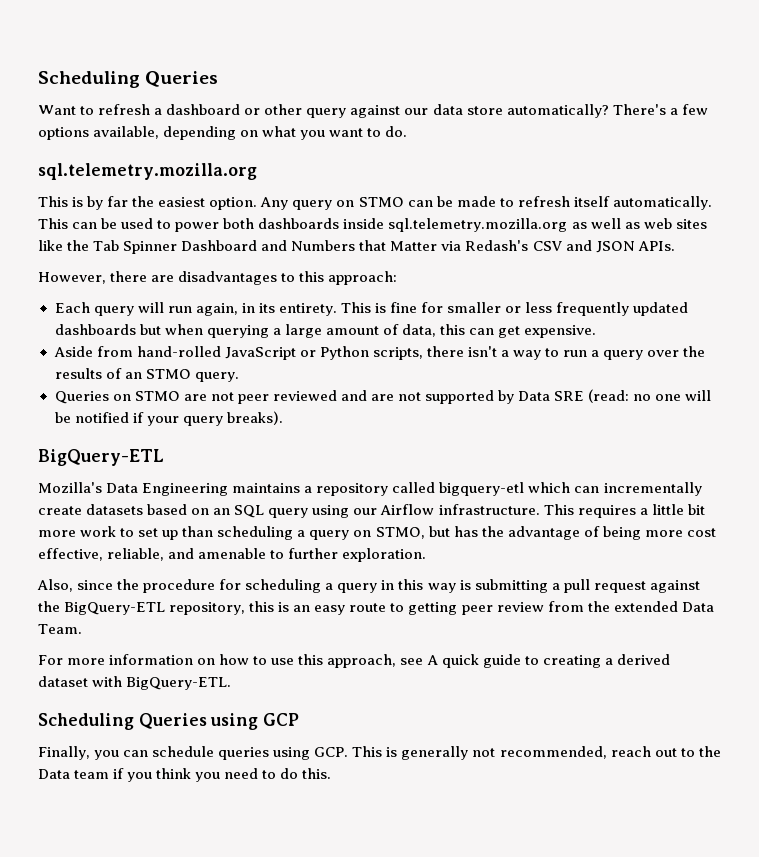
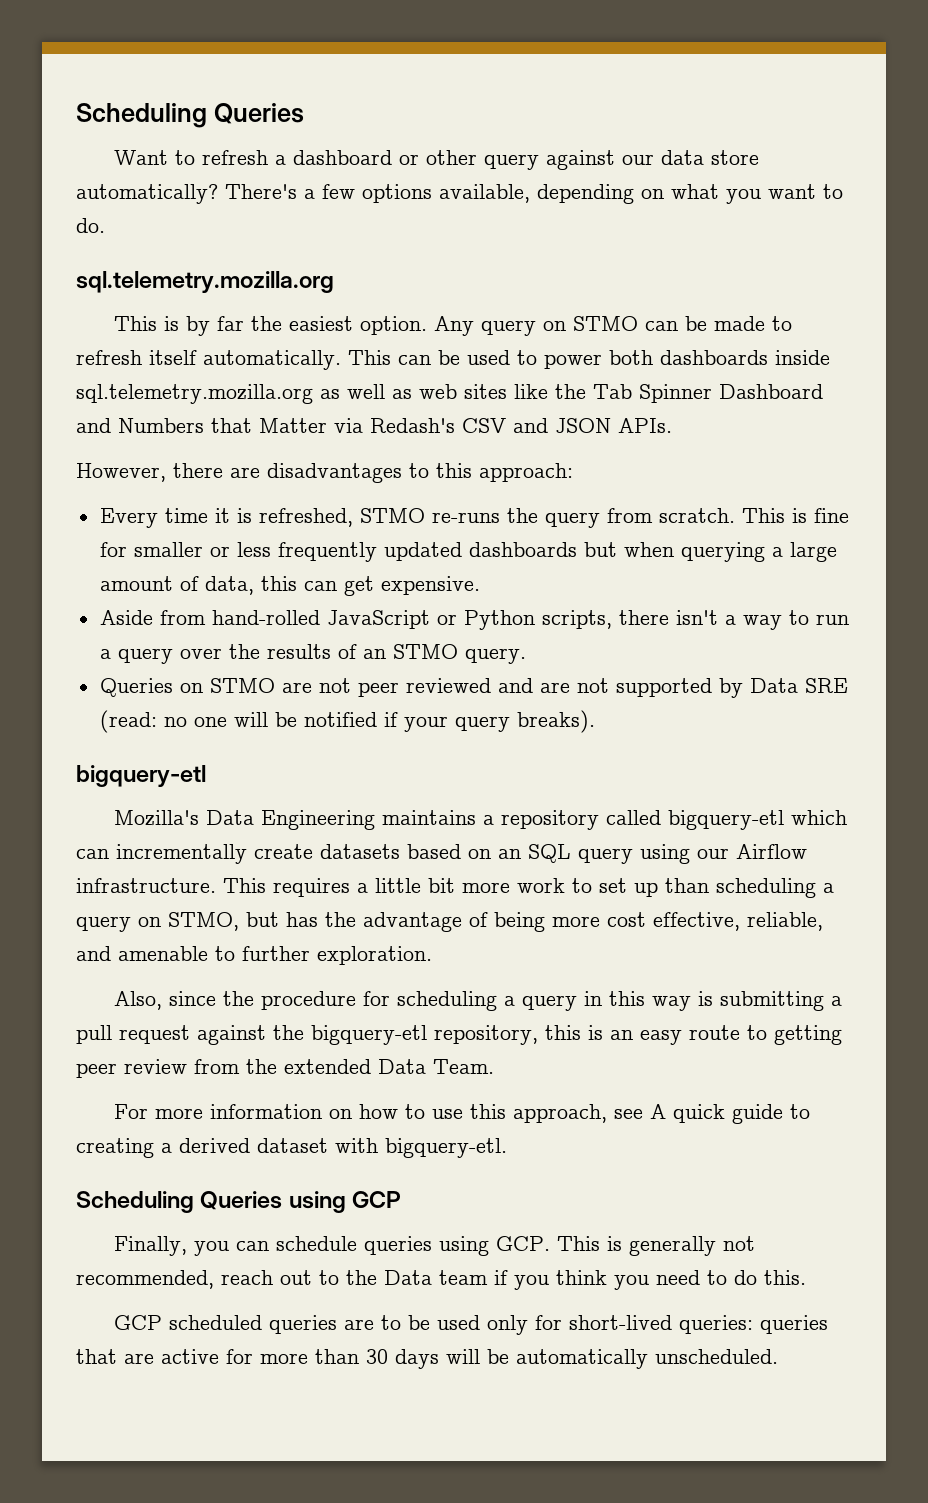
[54,302,337,316] Each query will run again, in its entirety. -> [99,508,735,528] Every time it is refreshed, STMO re-runs the query from scratch.
[38,449,164,466] BigQuery-ETL -> [76,765,206,787] bigquery-etl
[64,602,166,615] BigQuery-ETL -> [311,1025,427,1045] bigquery-etl
[126,677,232,690] BigQuery-ETL. -> [385,1138,507,1158] bigquery-etl.
(332, 773) none -> [113,1315,828,1335] [76,1349,778,1369] // GCP scheduled queries are to be used only for short-lived queries: queries that are active for more than 30 days will be automatically unscheduled.

